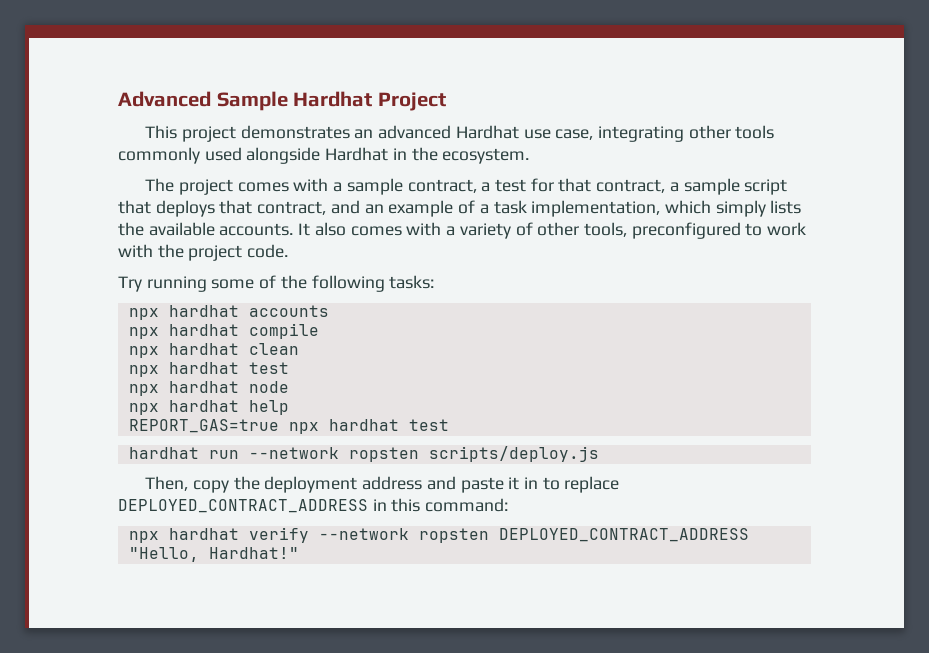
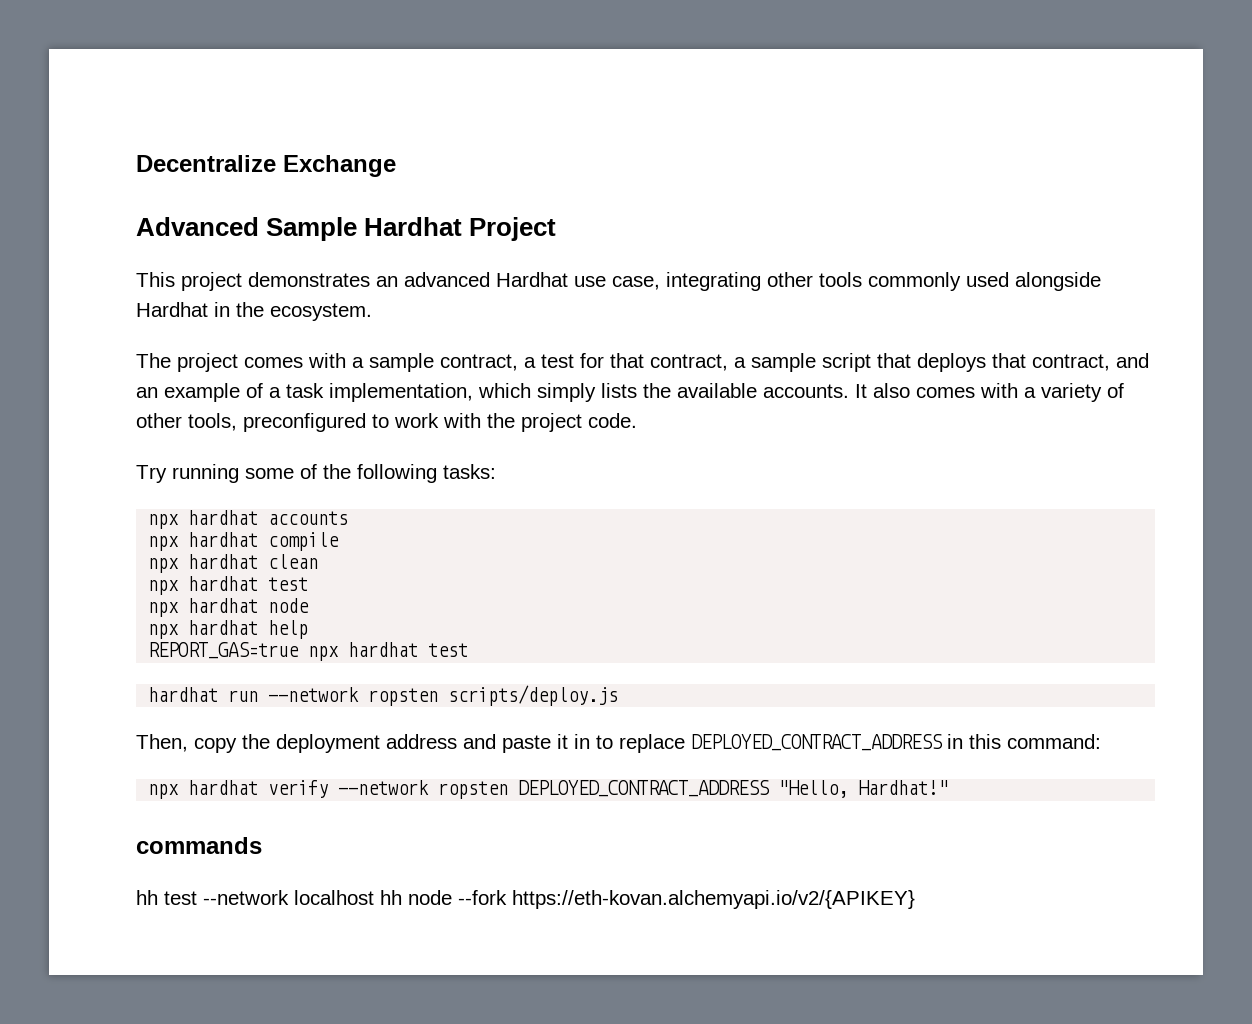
(118, 99) none -> [136,155,396,177] Decentralize Exchange //
(299, 553) none -> [136,837,262,854] [136,890,915,909] // commands // hh test --network localhost hh node --fork https://eth-kovan.alchemyapi.io/v2/{APIKEY}

